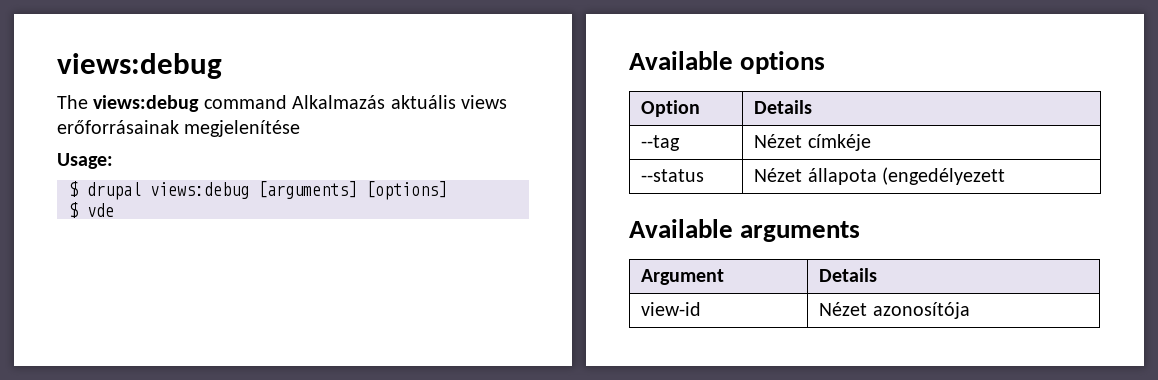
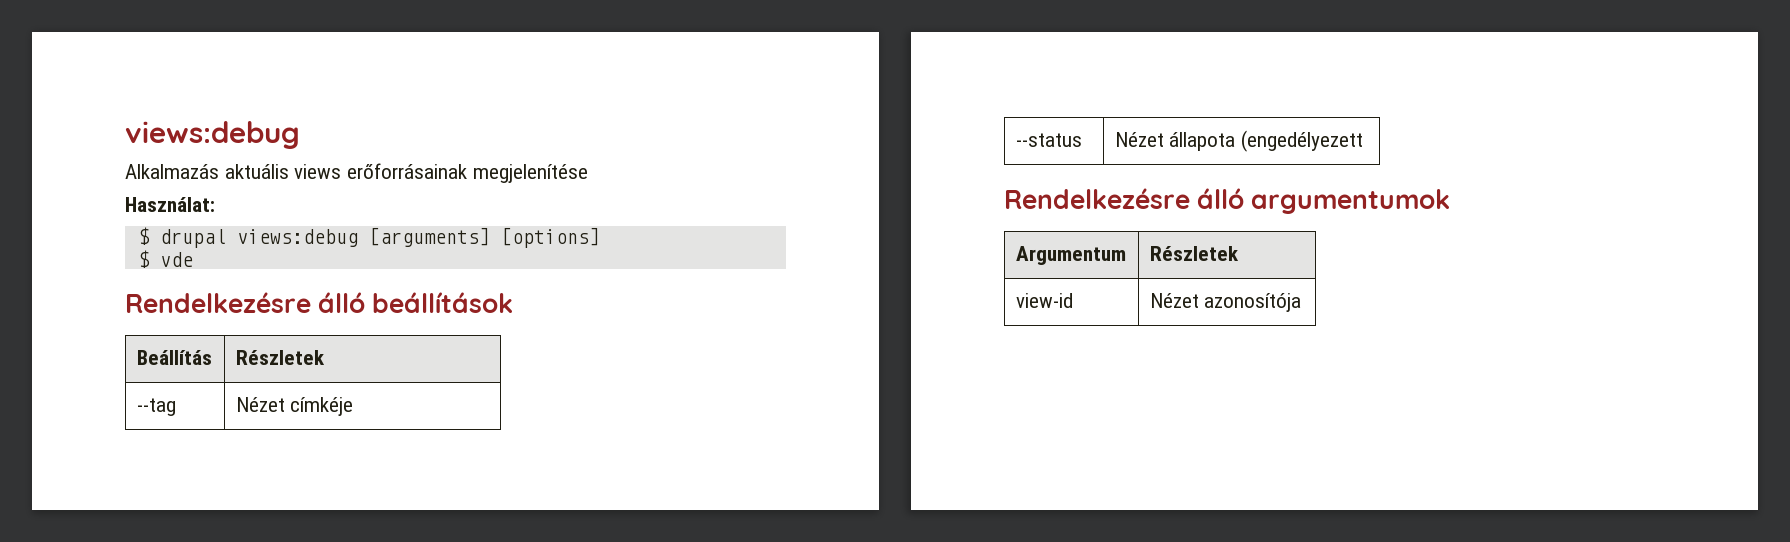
[57,95,287,112] The views:debug command -> (300, 135) none
[57,153,113,169] Usage: -> [125,197,215,212] Használat:
[629,51,826,74] [641,100,701,117] [754,100,813,114] Available options // Option | Details -> [125,292,514,313] [136,350,212,365] [235,350,325,365] Rendelkezésre álló beállítások // Beállítás | Részletek
[629,219,861,242] [641,269,725,285] [819,268,878,282] Available arguments // Argument | Details -> [1004,188,1451,214] [1015,246,1126,265] [1149,246,1239,261] Rendelkezésre álló argumentumok // Argumentum | Részletek

